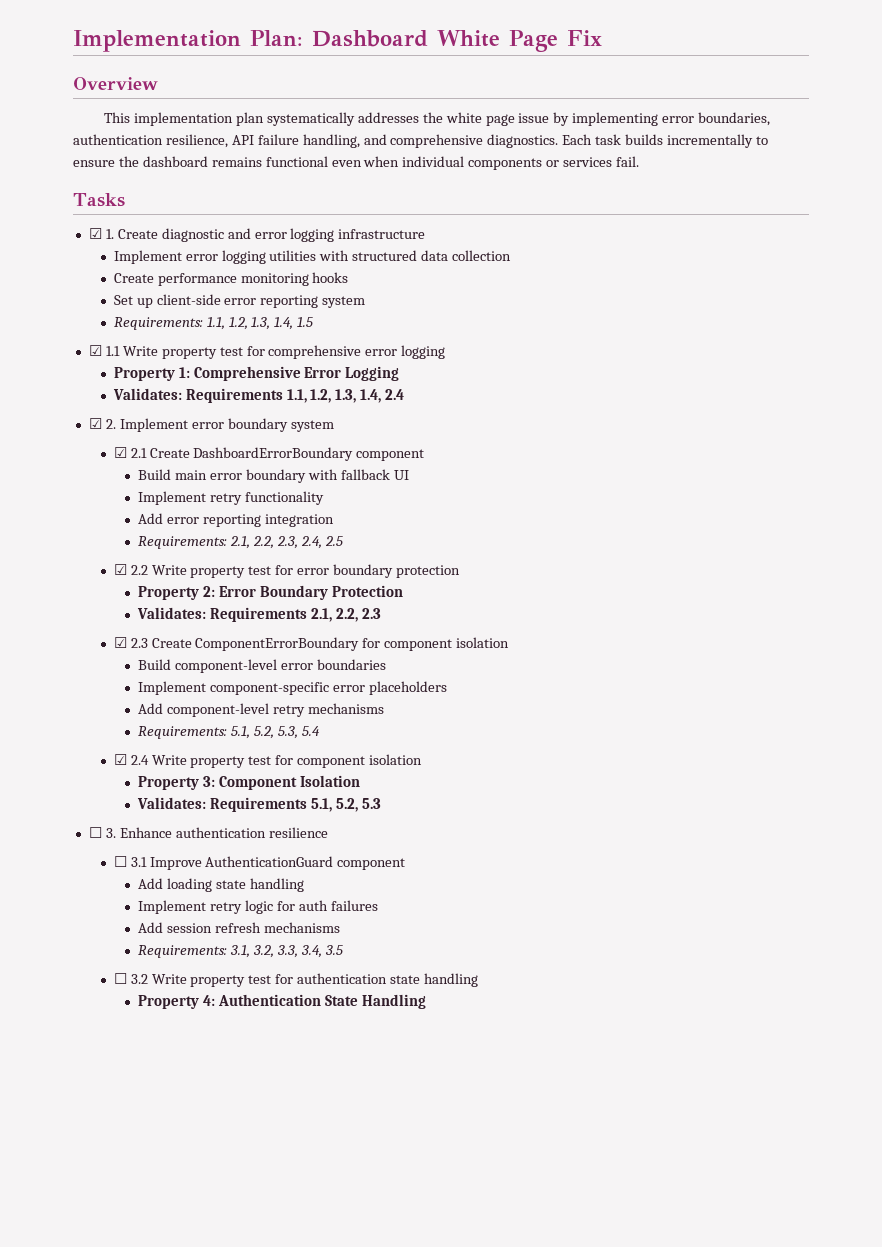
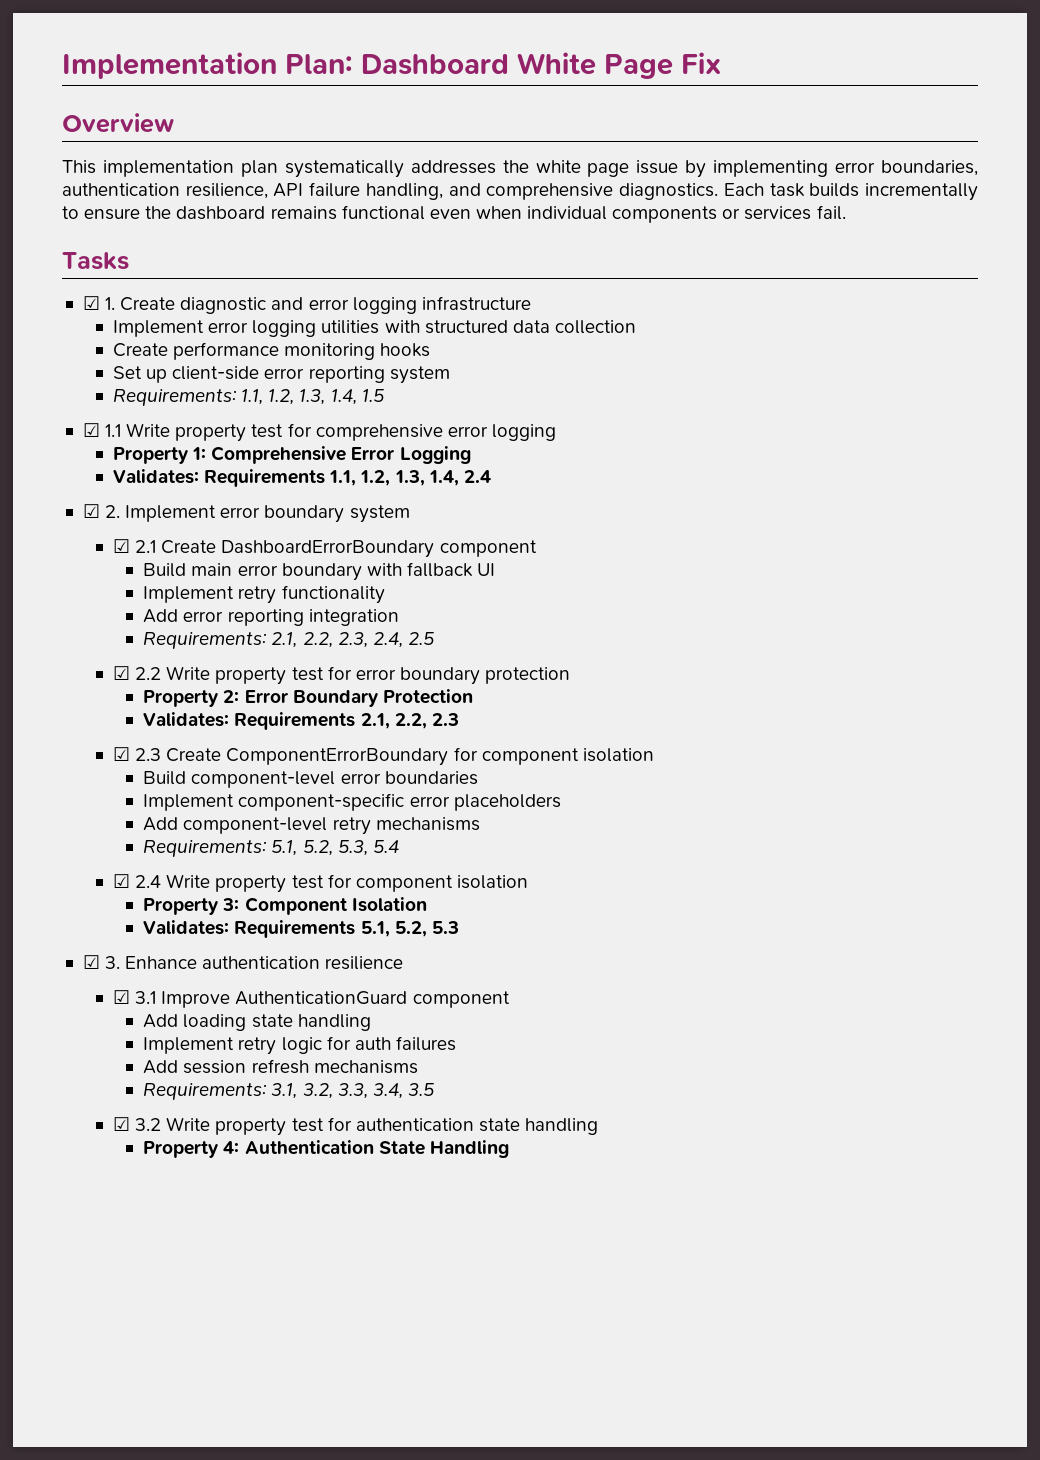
[88,827,102,838] ☐ -> [82,955,100,969] ☑
[113,856,127,867] ☐ -> [113,990,131,1004] ☑
[113,973,127,984] ☐ -> [113,1117,131,1131] ☑

